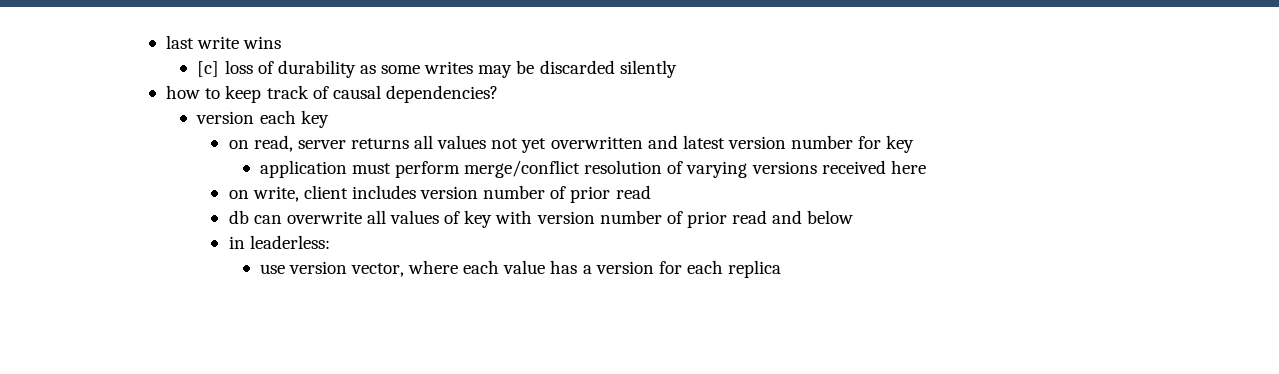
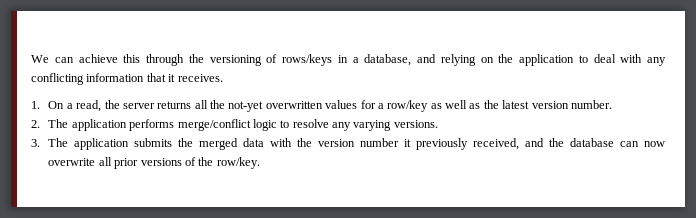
[166,35,282,49] [197,60,677,78] [166,85,498,103] [196,110,329,128] [228,135,915,153] [259,160,926,178] [228,185,651,203] [228,210,854,228] [228,235,330,249] [259,260,782,278] last write wins // [c] loss of durability as some writes may be discarded silently // how to keep track of causal dependencies? // version each key // on read, server returns all values not yet overwritten and latest version number for key // application must perform merge/conflict resolution of varying versions received here // on write, client includes version number of prior read // db can overwrite all values of key with version number of prior read and below // in leaderless: // use version vector, where each value has a version for each replica -> [31,54,666,66] [31,73,223,85] [31,100,612,112] [31,119,438,131] [31,138,665,150] [48,157,260,169] We can achieve this through the versioning of rows/keys in a database, and relying on the application to deal with any conflicting information that it receives. // 1. On a read, the server returns all the not-yet overwritten values for a row/key as well as the latest version number. // 2. The application performs merge/conflict logic to resolve any varying versions. // 3. The application submits the merged data with the version number it previously received, and the database can now overwrite all prior versions of the row/key.

